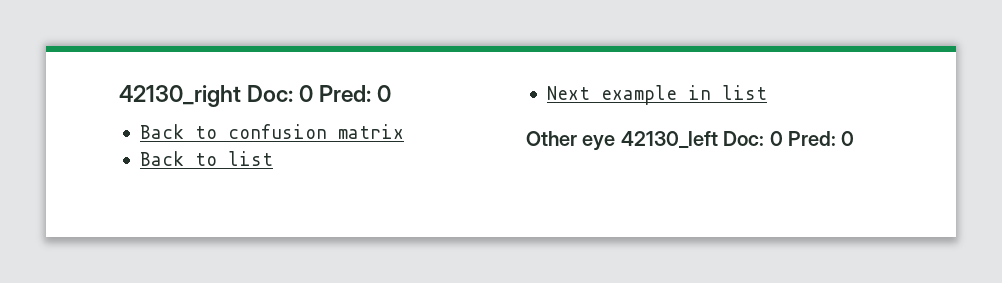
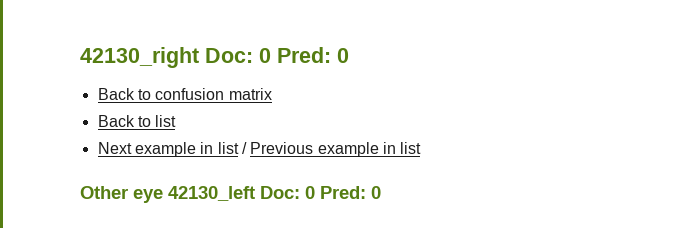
(767, 92) none -> [241,142,422,157] / Previous example in list

